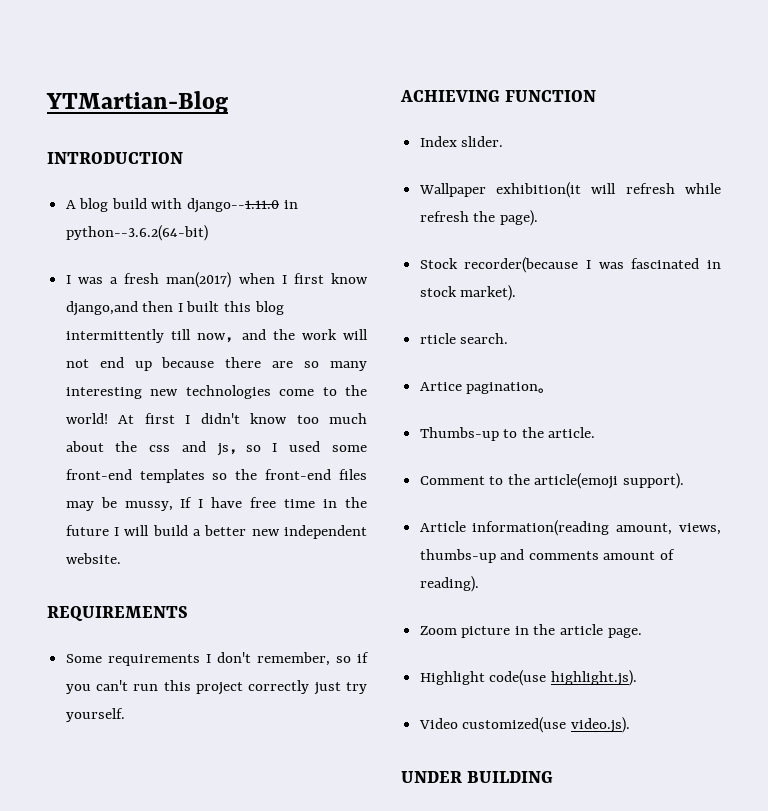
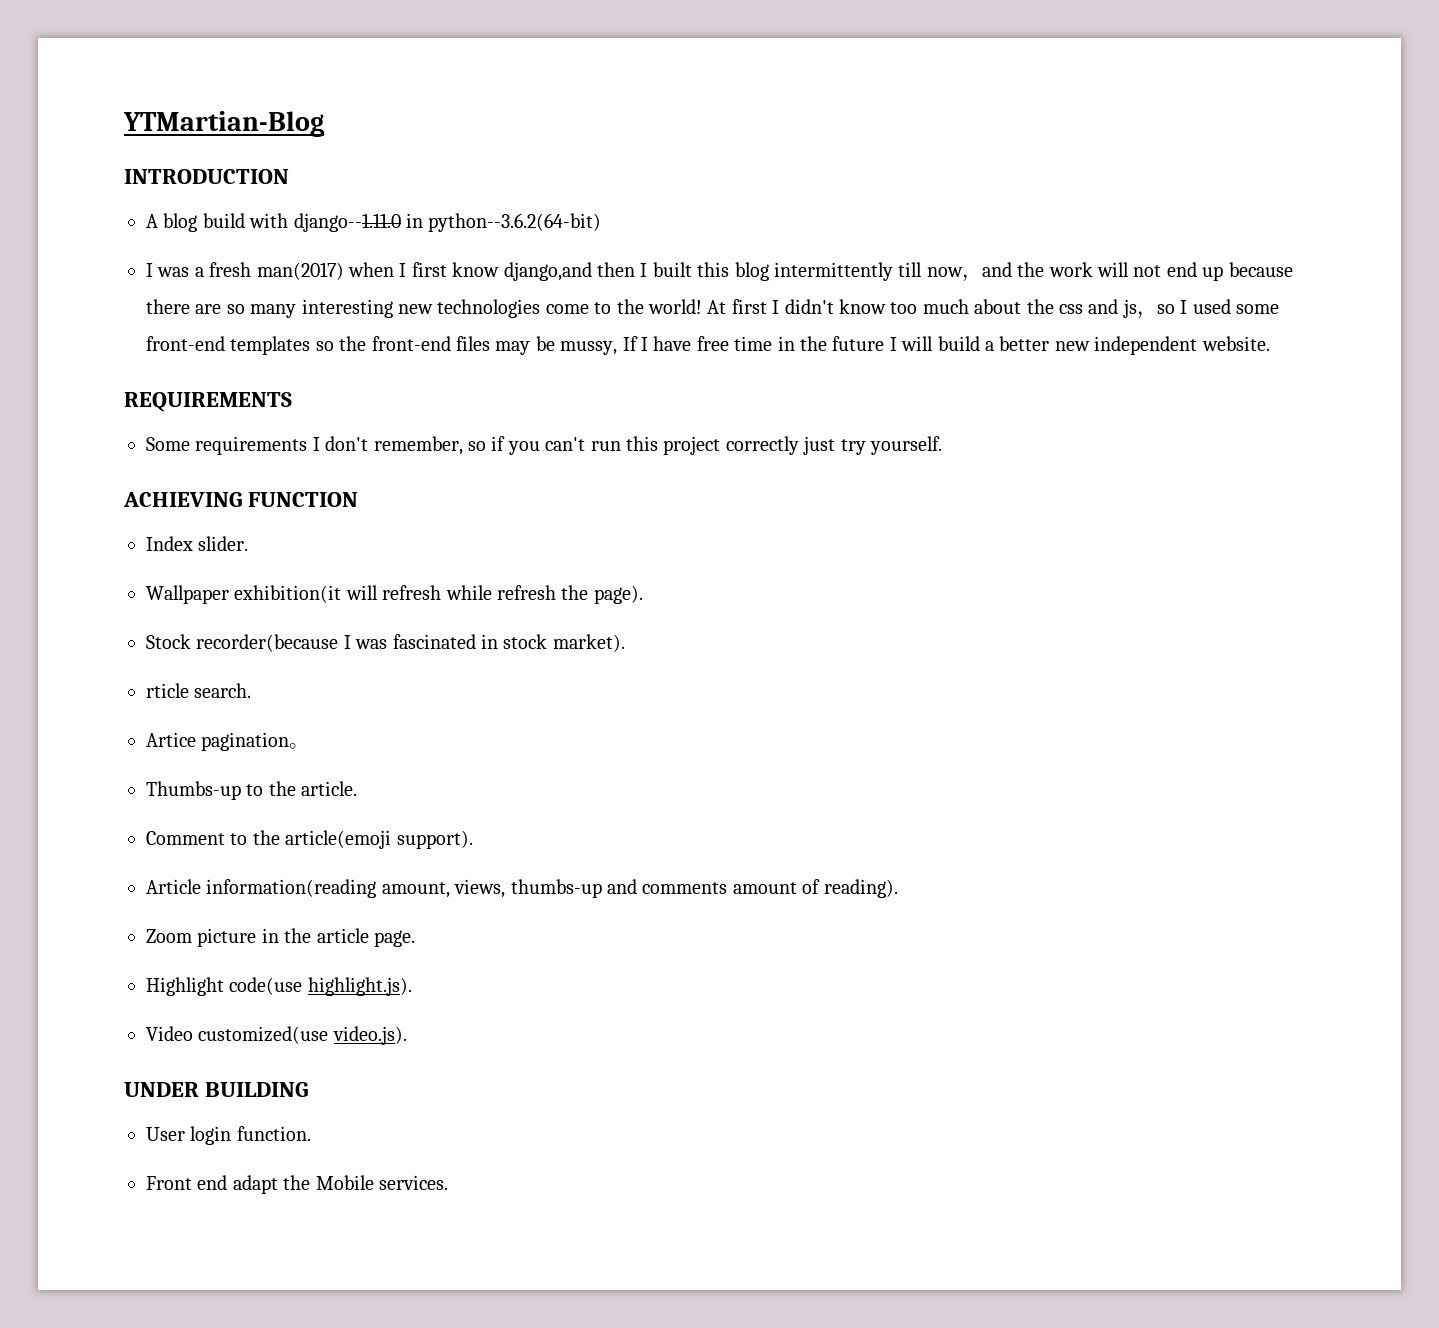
(554, 777) none -> [146,1126,311,1145] [146,1175,448,1194] // User login function. // Front end adapt the Mobile services.

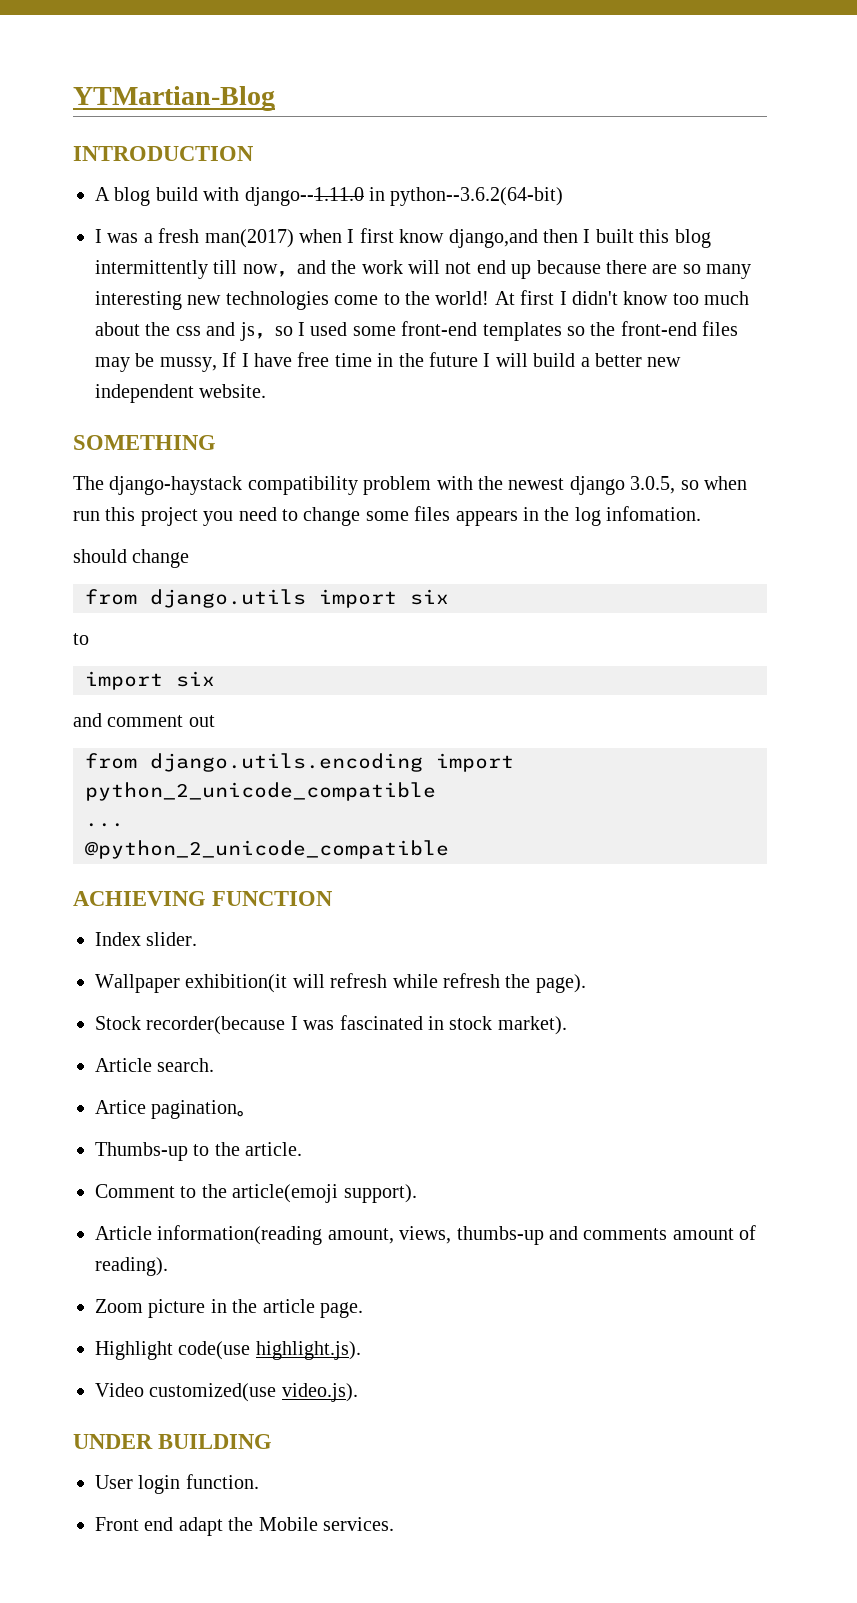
[124,392,292,412] [146,436,942,455] REQUIREMENTS // Some requirements I don't remember, so if you can't run this project correctly just try yourself. -> [73,435,216,450] [73,476,747,495] [73,506,702,526] [73,549,190,568] [85,589,449,608] [73,633,89,645] [85,671,215,690] [73,713,215,727] [85,753,514,772] [85,782,436,801] [85,823,124,827] [85,840,449,859] SOMETHING // The django-haystack compatibility problem with the newest django 3.0.5, so when run this project you need to change some files appears in the log infomation. // should change // from django.utils import six // to // import six // and comment out // from django.utils.encoding import python_2_unicode_compatible // ... // @python_2_unicode_compatible
[146,683,189,698] rticle -> [95,1058,152,1072] Article

